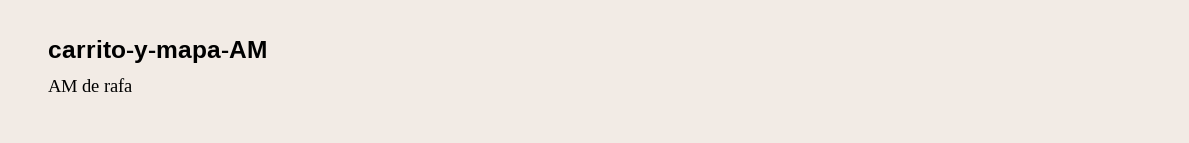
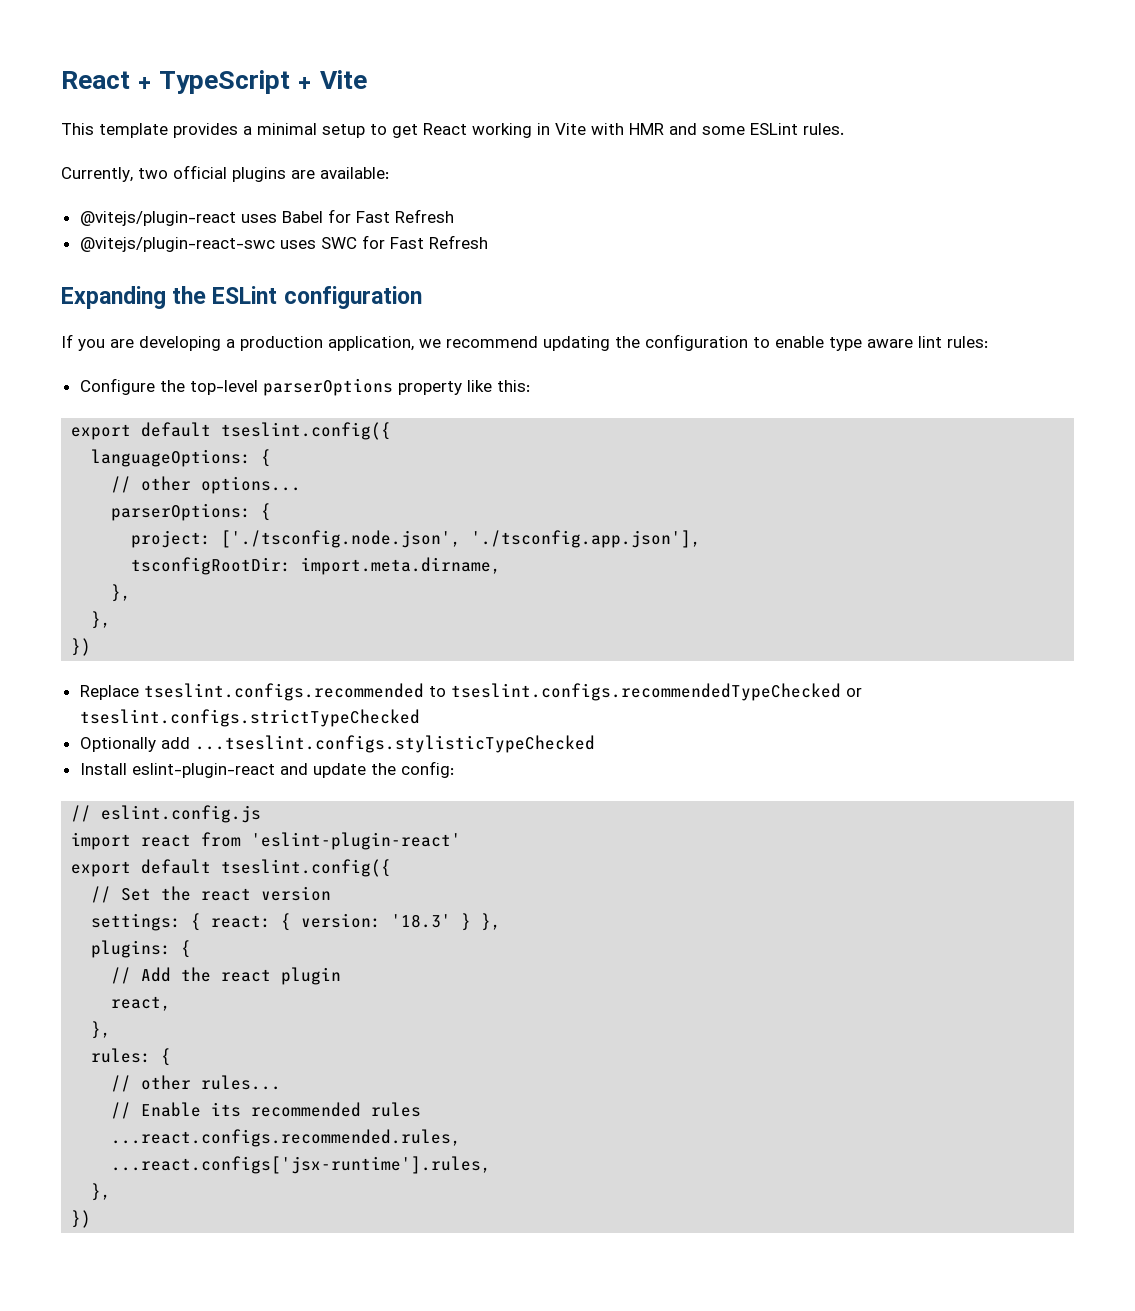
[48,40,267,63] [48,78,132,92] carrito-y-mapa-AM // AM de rafa -> [61,70,367,94] [61,123,844,138] [61,165,389,182] [79,209,454,226] [79,235,488,252] [61,286,422,309] [61,334,988,351] [79,378,530,396] [71,422,392,440] [91,449,272,467] [111,476,302,494] [111,503,272,521] [131,530,702,548] [131,557,502,575] [111,584,132,602] [91,611,112,629] [71,638,92,656] [79,683,862,701] [79,709,420,727] [79,735,595,753] [79,761,454,778] [71,805,262,823] [71,832,462,850] [71,859,392,877] [91,886,332,903] [91,913,502,931] [91,940,192,958] [111,967,342,985] [111,996,172,1011] [91,1021,112,1039] [91,1048,172,1066] [111,1075,282,1092] [111,1102,422,1119] [111,1129,462,1147] [111,1156,492,1174] [91,1183,112,1201] [71,1210,92,1228] React + TypeScript + Vite // This template provides a minimal setup to get React working in Vite with HMR and some ESLint rules. // Currently, two official plugins are available: // @vitejs/plugin-react uses Babel for Fast Refresh // @vitejs/plugin-react-swc uses SWC for Fast Refresh // Expanding the ESLint configuration // If you are developing a production application, we recommend updating the configuration to enable type aware lint rules: // Configure the top-level parserOptions property like this: // export default tseslint.config({ // languageOptions: { // // other options... // parserOptions: { // project: ['./tsconfig.node.json', './tsconfig.app.json'], // tsconfigRootDir: import.meta.dirname, // }, // }, // }) // Replace tseslint.configs.recommended to tseslint.configs.recommendedTypeChecked or tseslint.configs.strictTypeChecked // Optionally add ...tseslint.configs.stylisticTypeChecked // Install eslint-plugin-react and update the config: // // eslint.config.js // import react from 'eslint-plugin-react' // export default tseslint.config({ // // Set the react version // settings: { react: { version: '18.3' } }, // plugins: { // // Add the react plugin // react, // }, // rules: { // // other rules... // // Enable its recommended rules // ...react.configs.recommended.rules, // ...react.configs['jsx-runtime'].rules, // }, // })

